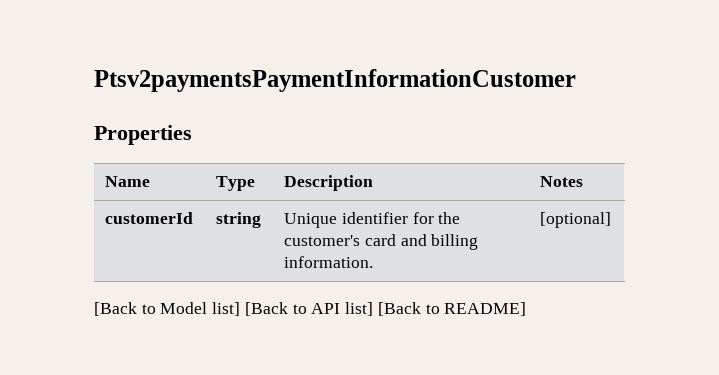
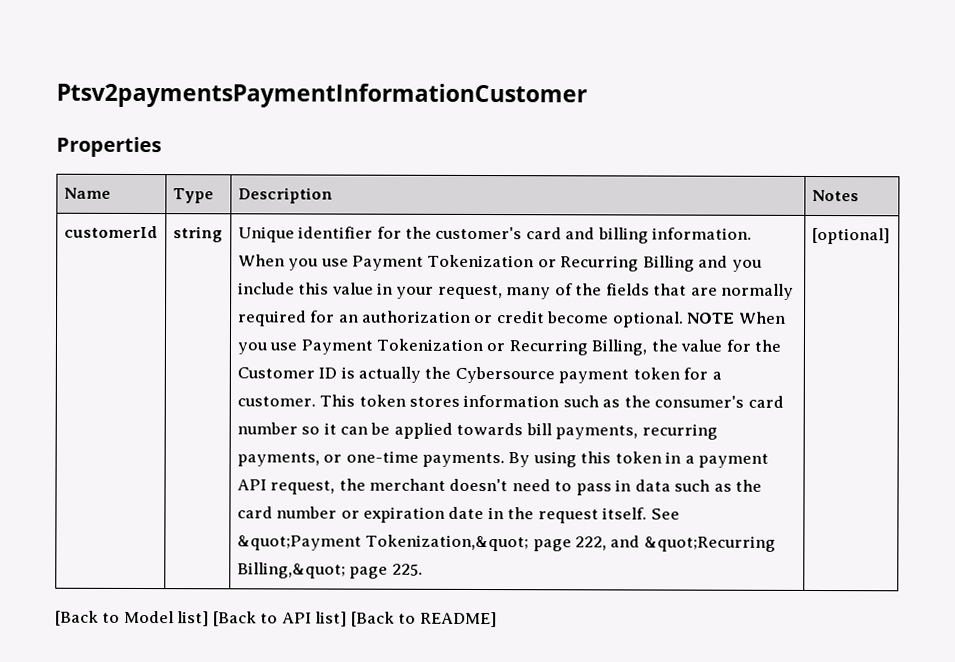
(374, 262) none -> [237,254,762,272] [237,282,795,300] [237,310,786,328] [236,338,782,356] [236,366,722,384] [236,394,784,408] [236,422,718,440] [236,450,770,468] [236,478,763,496] [236,506,680,524] [236,534,776,552] [236,562,423,579] When you use Payment Tokenization or Recurring Billing and you include this value in your request, many of the fields that are normally required for an authorization or credit become optional. NOTE When you use Payment Tokenization or Recurring Billing, the value for the Customer ID is actually the Cybersource payment token for a customer. This token stores information such as the consumer's card number so it can be applied towards bill payments, recurring payments, or one-time payments. By using this token in a payment API request, the merchant doesn't need to pass in data such as the card number or expiration date in the request itself. See &quot;Payment Tokenization,&quot; page 222, and &quot;Recurring Billing,&quot; page 225.

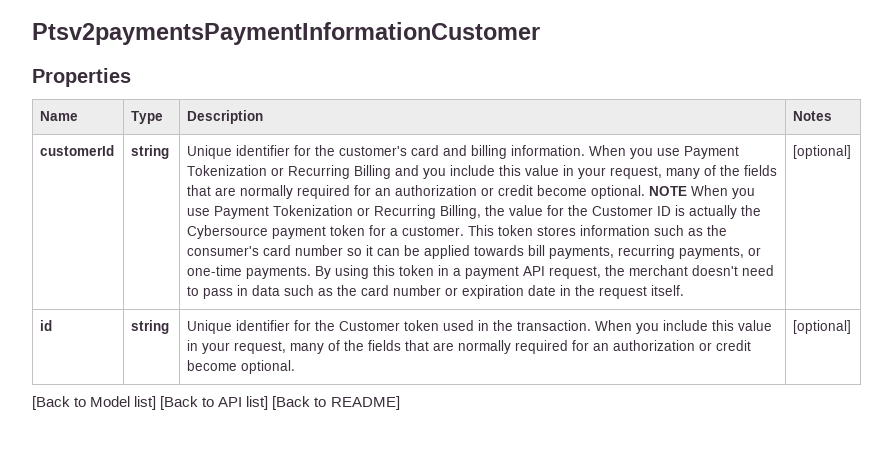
[650,508,680,520] [236,534,776,552] [236,562,423,579] See &quot;Payment Tokenization,&quot; page 222, and &quot;Recurring Billing,&quot; page 225. -> [793,145,852,159] [40,320,53,331] [131,320,170,334] [187,320,773,334] [187,340,752,354] [187,360,296,374] | [optional] // id | string | Unique identifier for the Customer token used in the transaction. When you include this value in your request, many of the fields that are normally required for an authorization or credit become optional.

